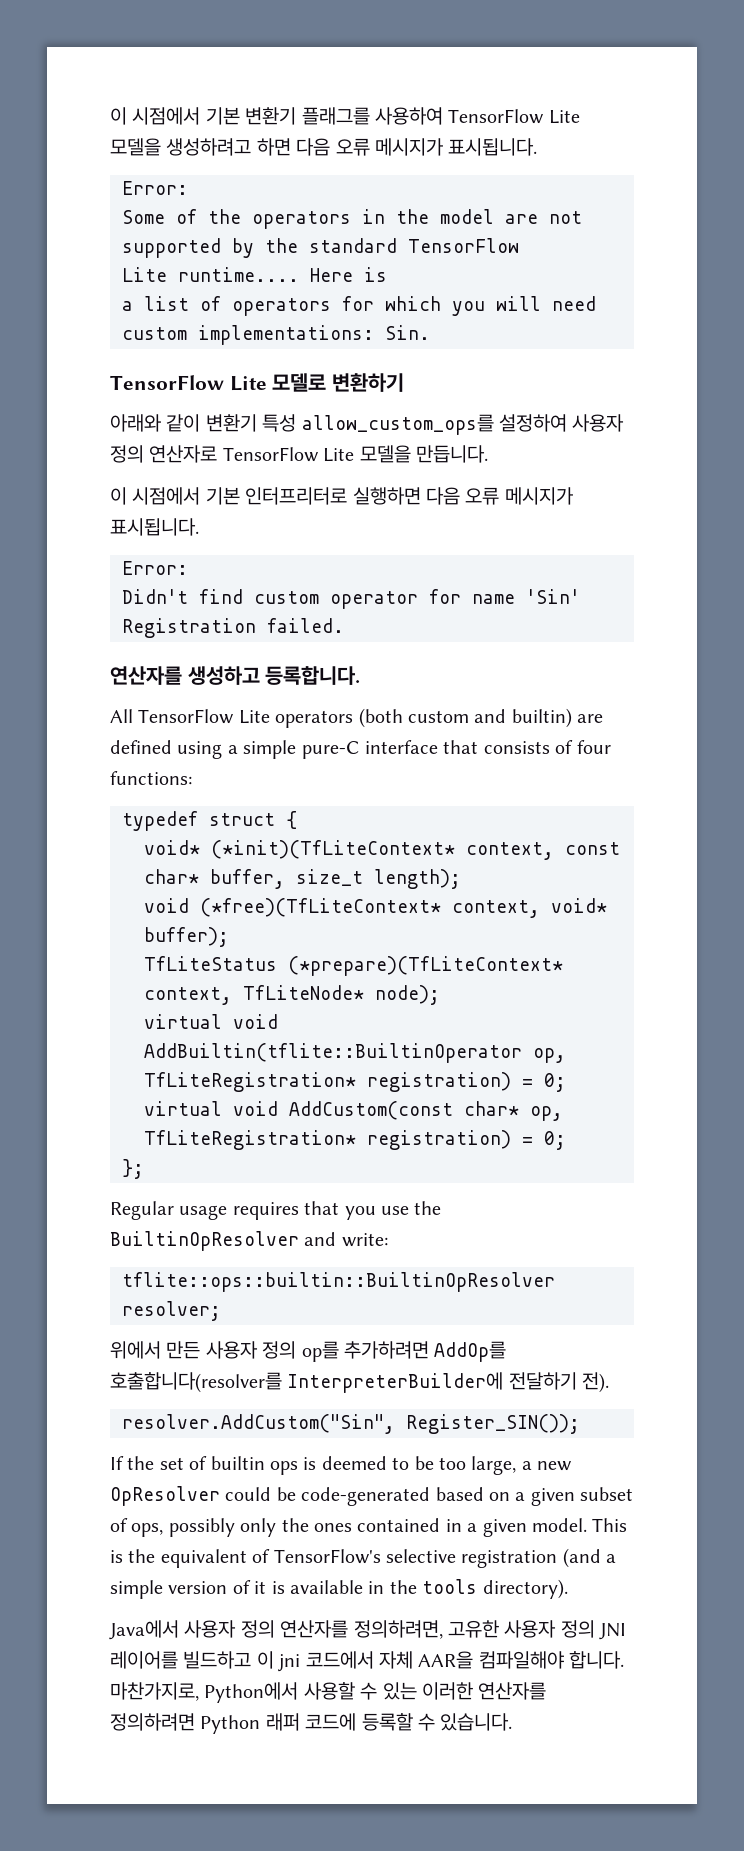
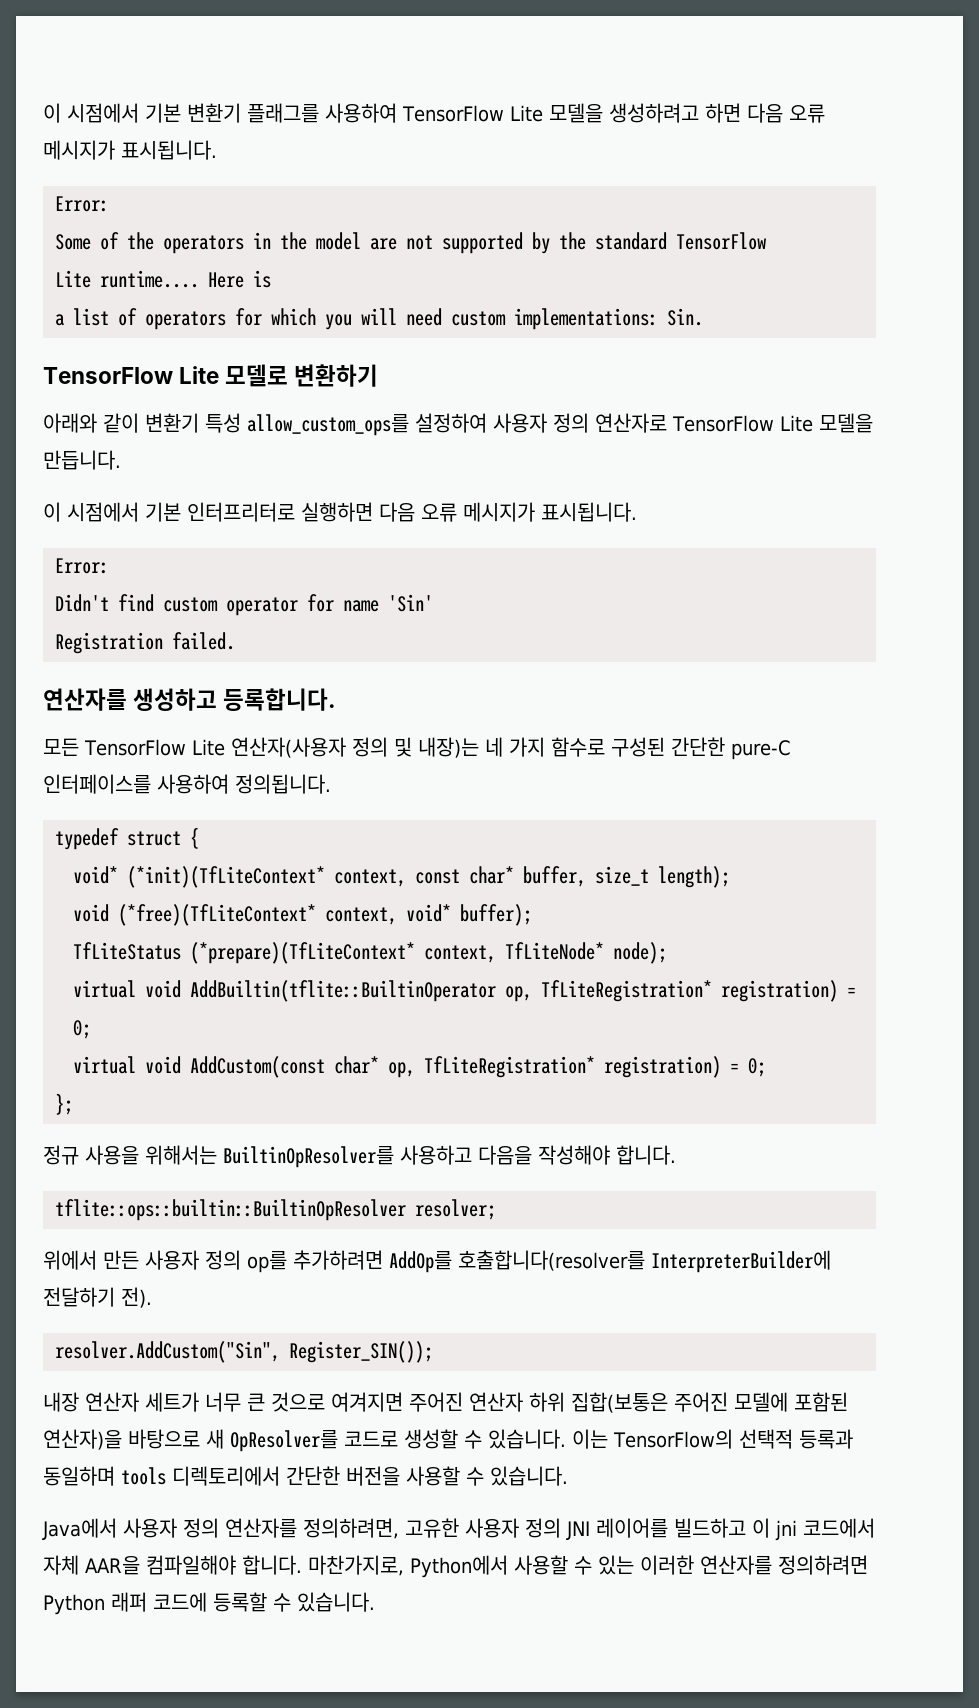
[110,708,604,728] [110,740,611,759] [110,771,192,785] All TensorFlow Lite operators (both custom and builtin) are defined using a simple pure-C interface that consists of four functions: -> [43,737,791,760] [43,774,331,794] 모든 TensorFlow Lite 연산자(사용자 정의 및 내장)는 네 가지 함수로 구성된 간단한 pure-C 인터페이스를 사용하여 정의됩니다.
[110,1201,442,1220] [110,1231,388,1251] Regular usage requires that you use the BuiltinOpResolver and write: -> [43,1145,676,1168] 정규 사용을 위해서는 BuiltinOpResolver를 사용하고 다음을 작성해야 합니다.
[110,1456,573,1475] [110,1486,634,1506] [110,1518,628,1537] [110,1548,617,1568] [110,1579,568,1599] If the set of builtin ops is deemed to be too large, a new OpResolver could be code-generated based on a given subset of ops, possibly only the ones contained in a given model. This is the equivalent of TensorFlow's selective registration (and a simple version of it is available in the tools directory). -> [43,1392,848,1413] [43,1429,853,1452] [43,1466,568,1486] 내장 연산자 세트가 너무 큰 것으로 여겨지면 주어진 연산자 하위 집합(보통은 주어진 모델에 포함된 연산자)을 바탕으로 새 OpResolver를 코드로 생성할 수 있습니다. 이는 TensorFlow의 선택적 등록과 동일하며 tools 디렉토리에서 간단한 버전을 사용할 수 있습니다.

